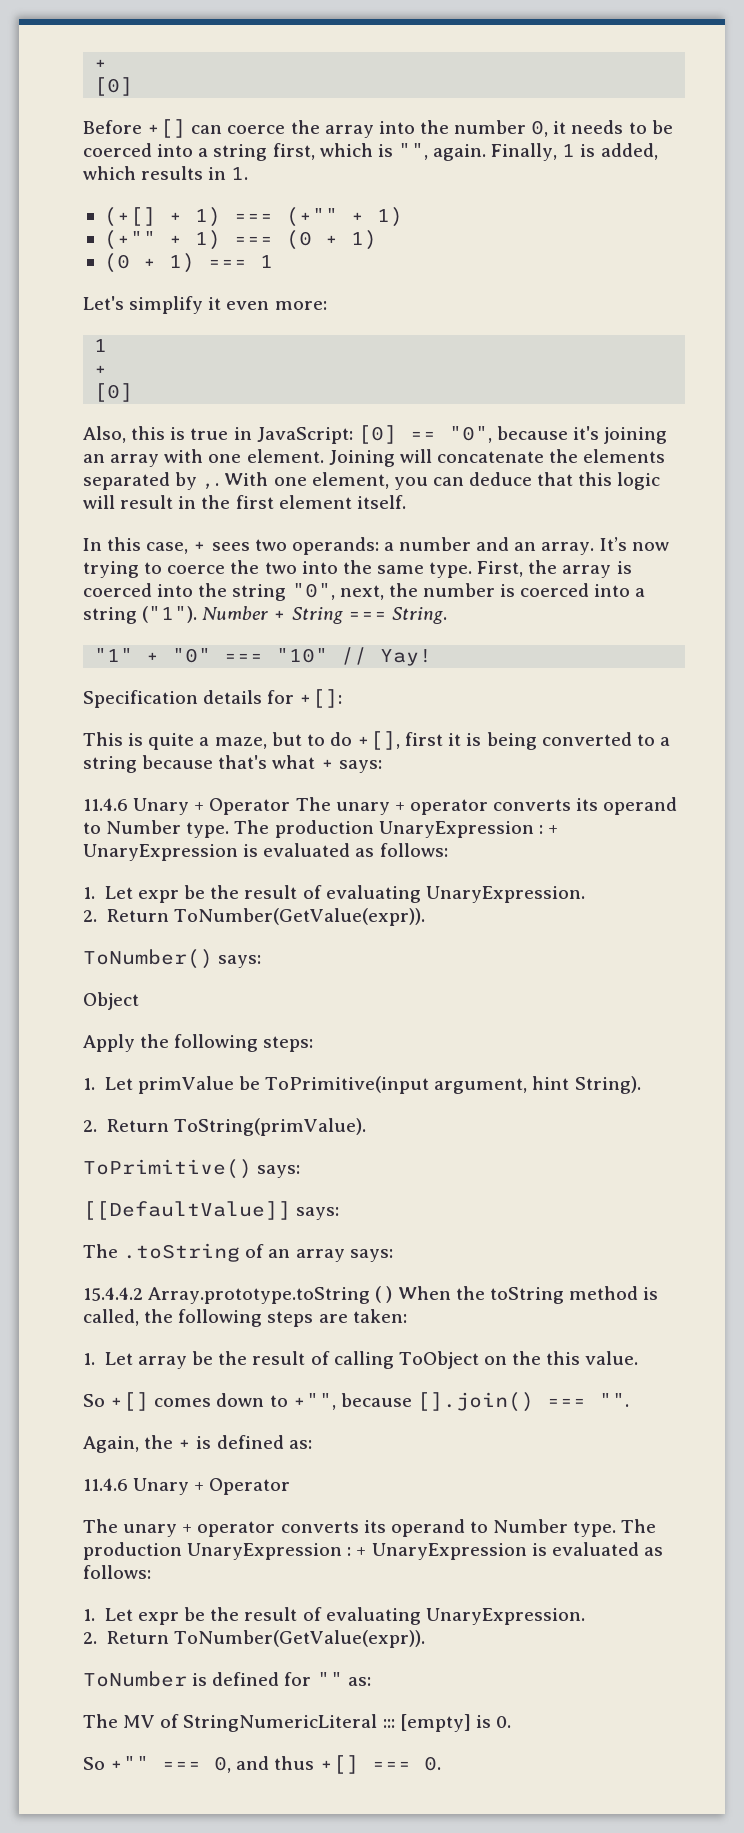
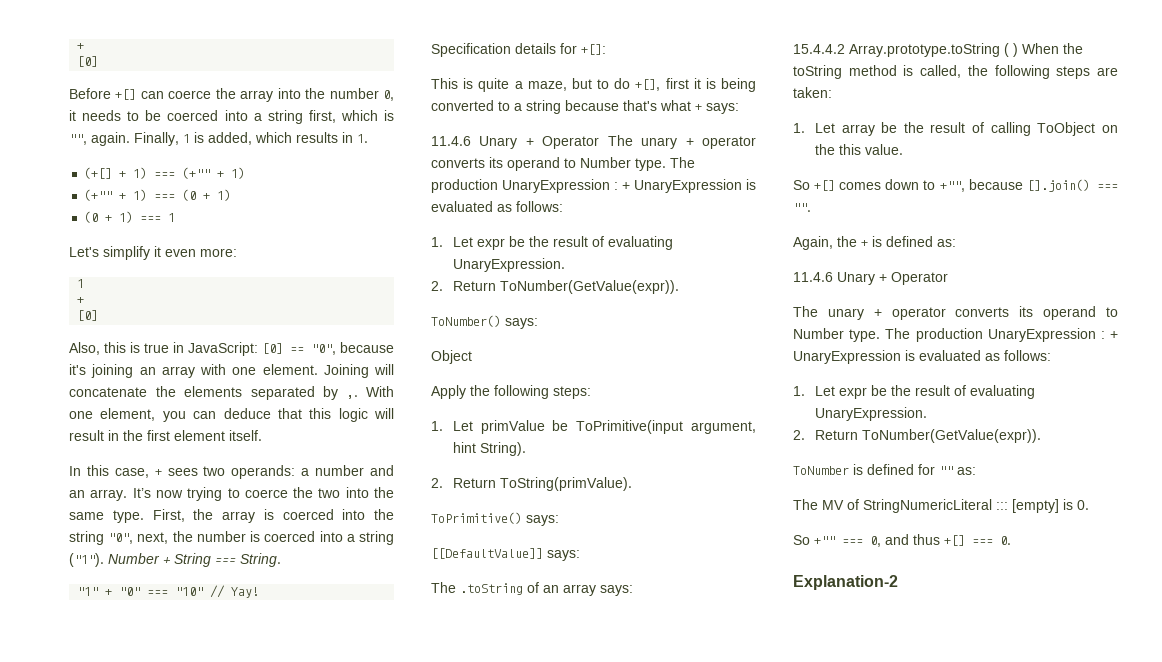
(441, 1763) none -> [793,575,898,590] // Explanation-2

